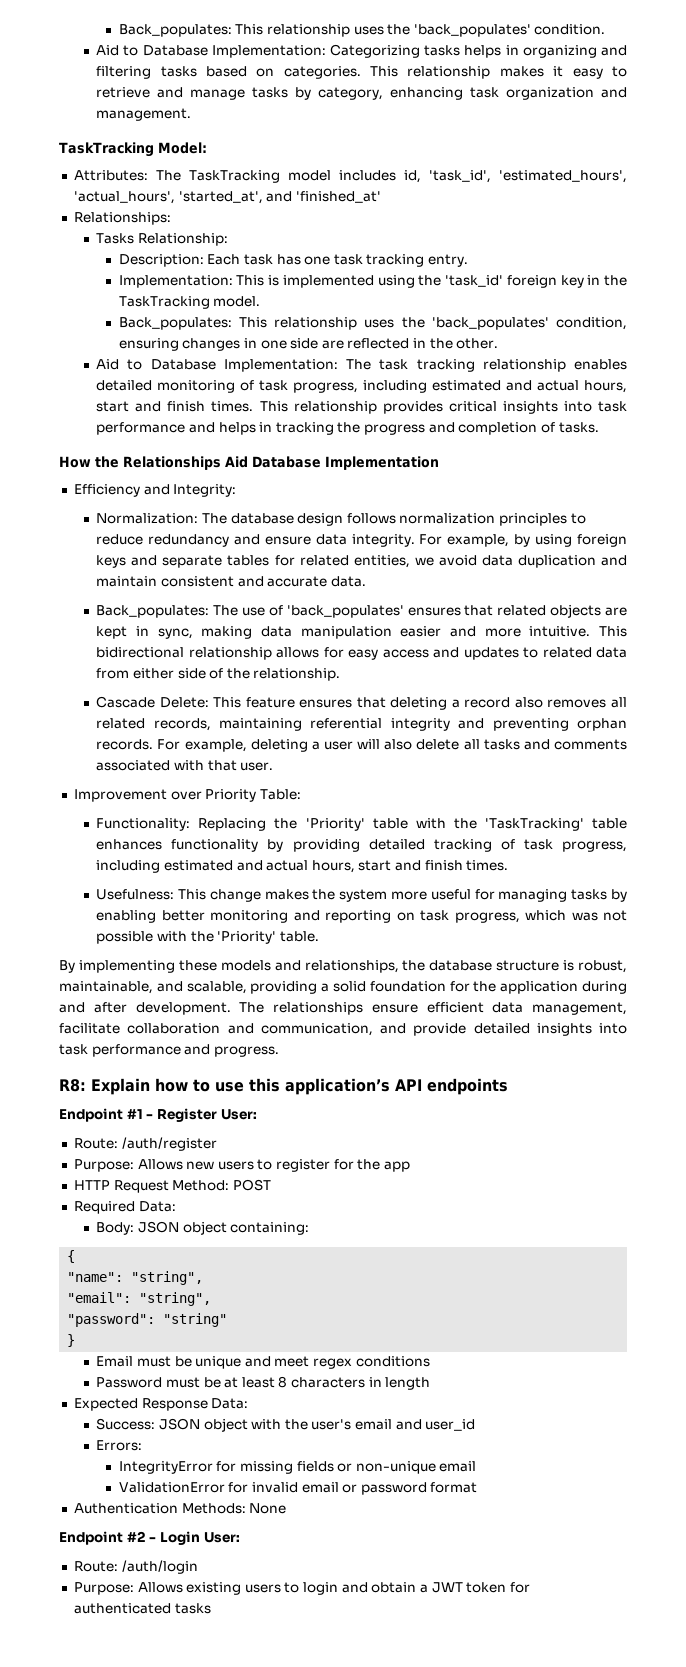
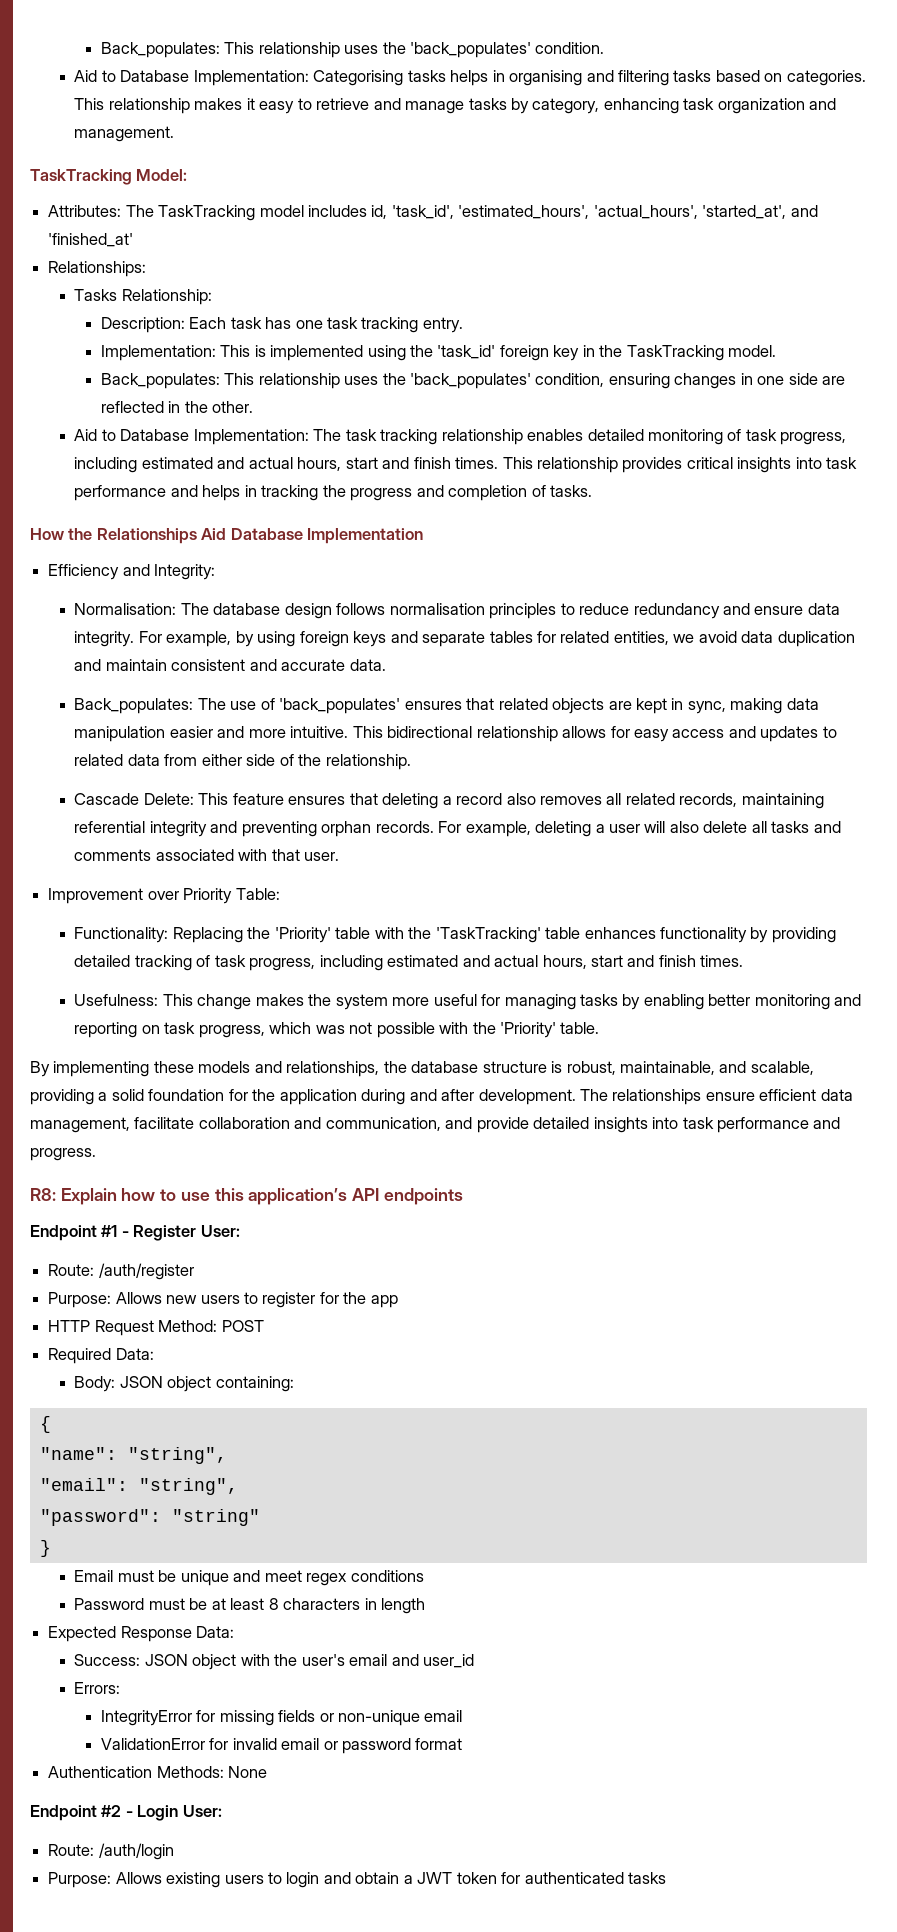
[330,44,421,58] Categorizing -> [313,70,404,86] Categorising
[522,45,597,58] organizing -> [509,70,583,86] organising
[96,513,199,524] Normalization: -> [74,603,177,615] Normalisation:
[399,513,496,524] normalization -> [389,603,485,615] normalisation

